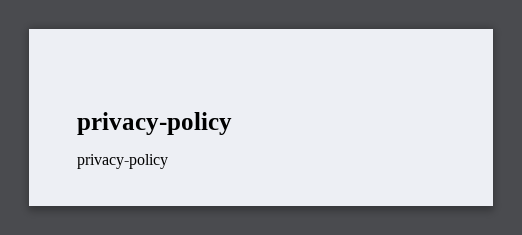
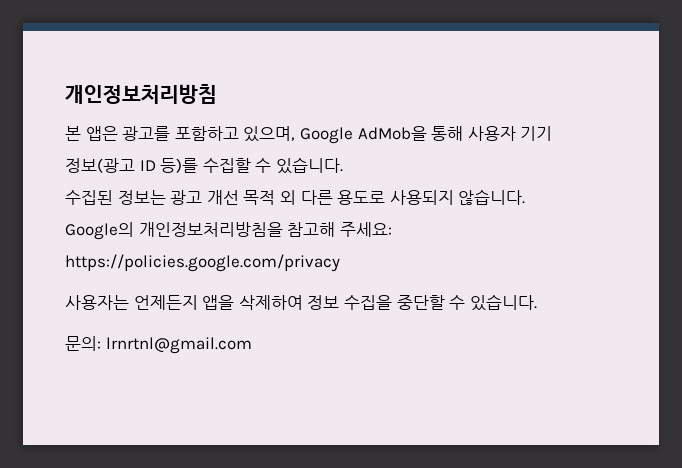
[77,112,232,135] [77,154,168,169] privacy-policy // privacy-policy -> [65,84,217,104] [65,126,553,144] [65,157,343,174] [65,189,526,205] [65,222,392,240] [65,254,340,272] [65,294,537,311] [65,336,252,354] 개인정보처리방침 // 본 앱은 광고를 포함하고 있으며, Google AdMob을 통해 사용자 기기 정보(광고 ID 등)를 수집할 수 있습니다. // 수집된 정보는 광고 개선 목적 외 다른 용도로 사용되지 않습니다. // Google의 개인정보처리방침을 참고해 주세요: https://policies.google.com/privacy // 사용자는 언제든지 앱을 삭제하여 정보 수집을 중단할 수 있습니다. // 문의: lrnrtnl@gmail.com

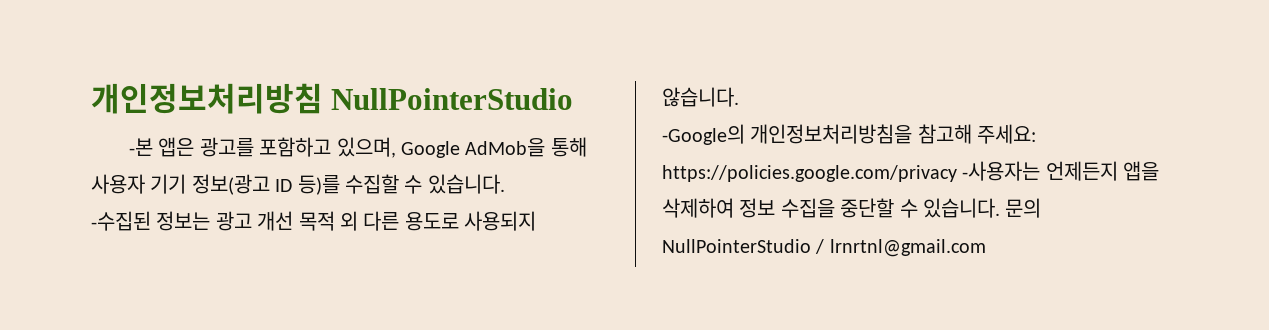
[65,126,81,141] // 본 -> [331,88,574,110] [128,138,153,156] NullPointerStudio // -본
[65,190,113,205] 수집된 -> [91,211,151,231] -수집된
[65,222,134,240] Google의 -> [662,124,745,145] -Google의
[65,295,129,310] // 사용자는 -> [962,161,1041,181] -사용자는
[65,336,101,351] // 문의: -> [1005,198,1042,218] [662,239,825,254] 문의 NullPointerStudio /

